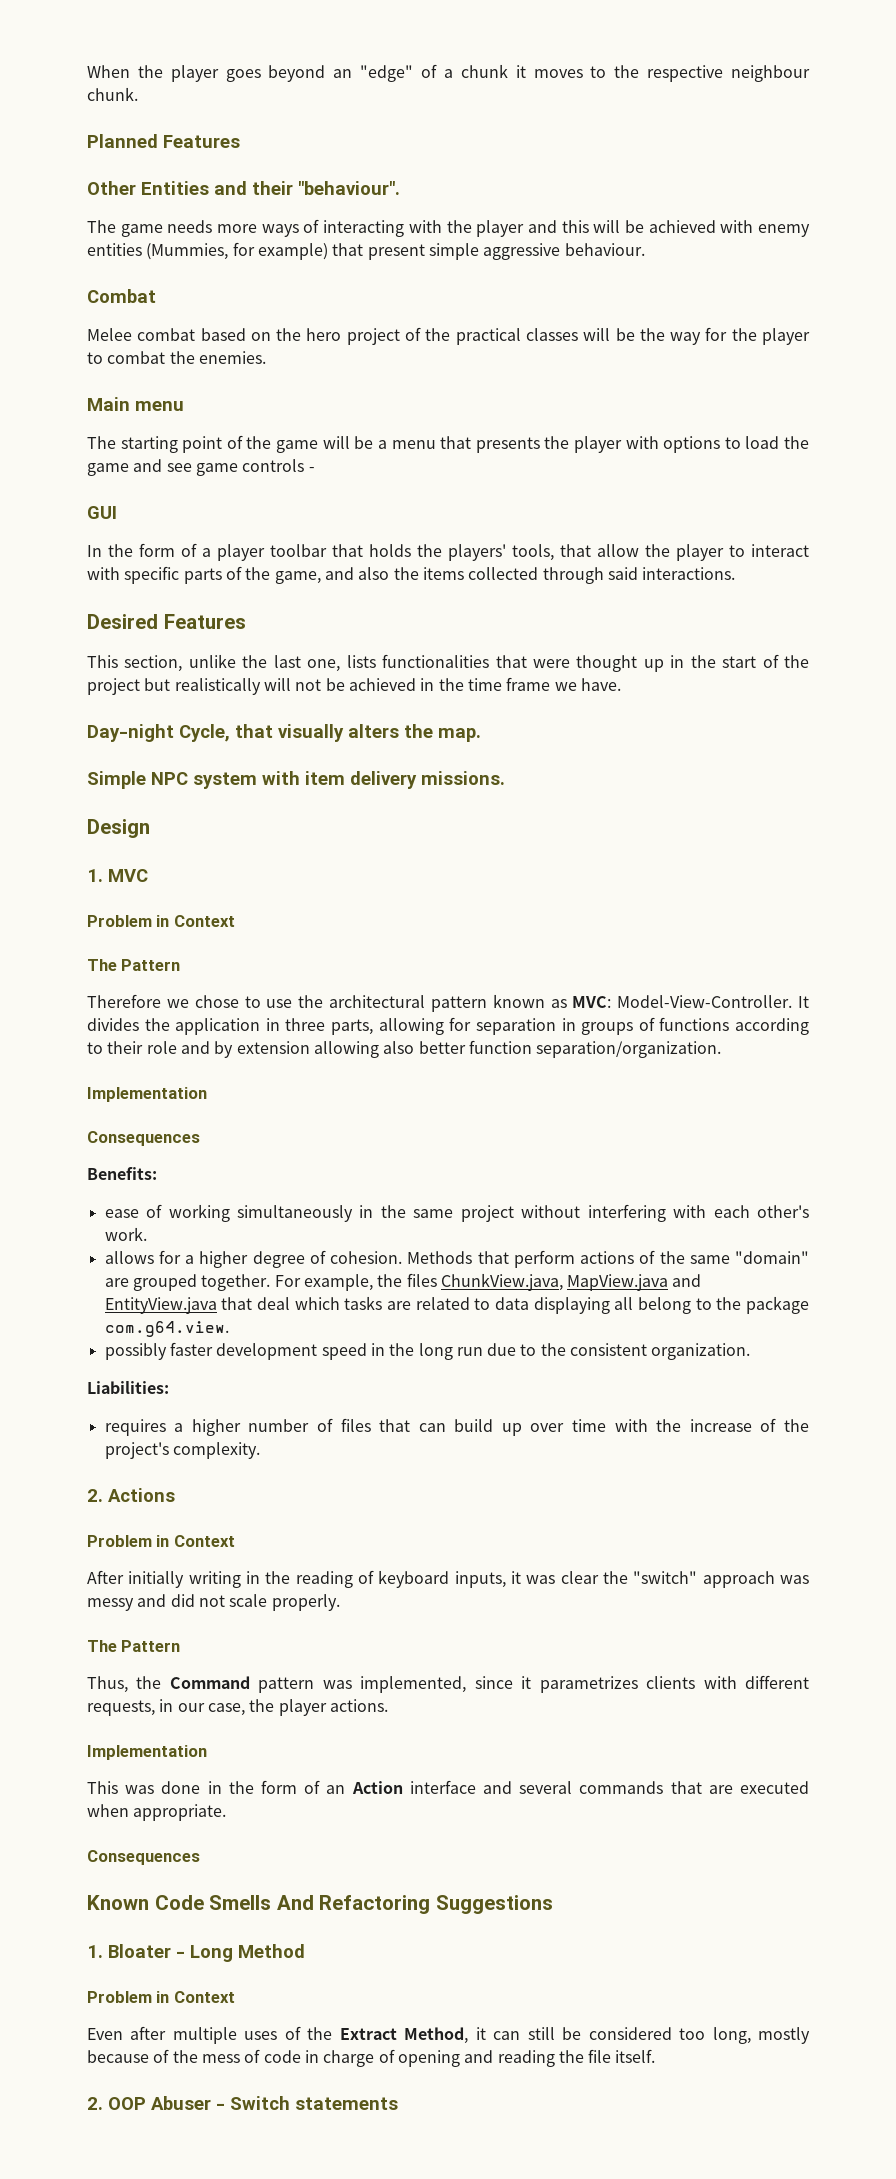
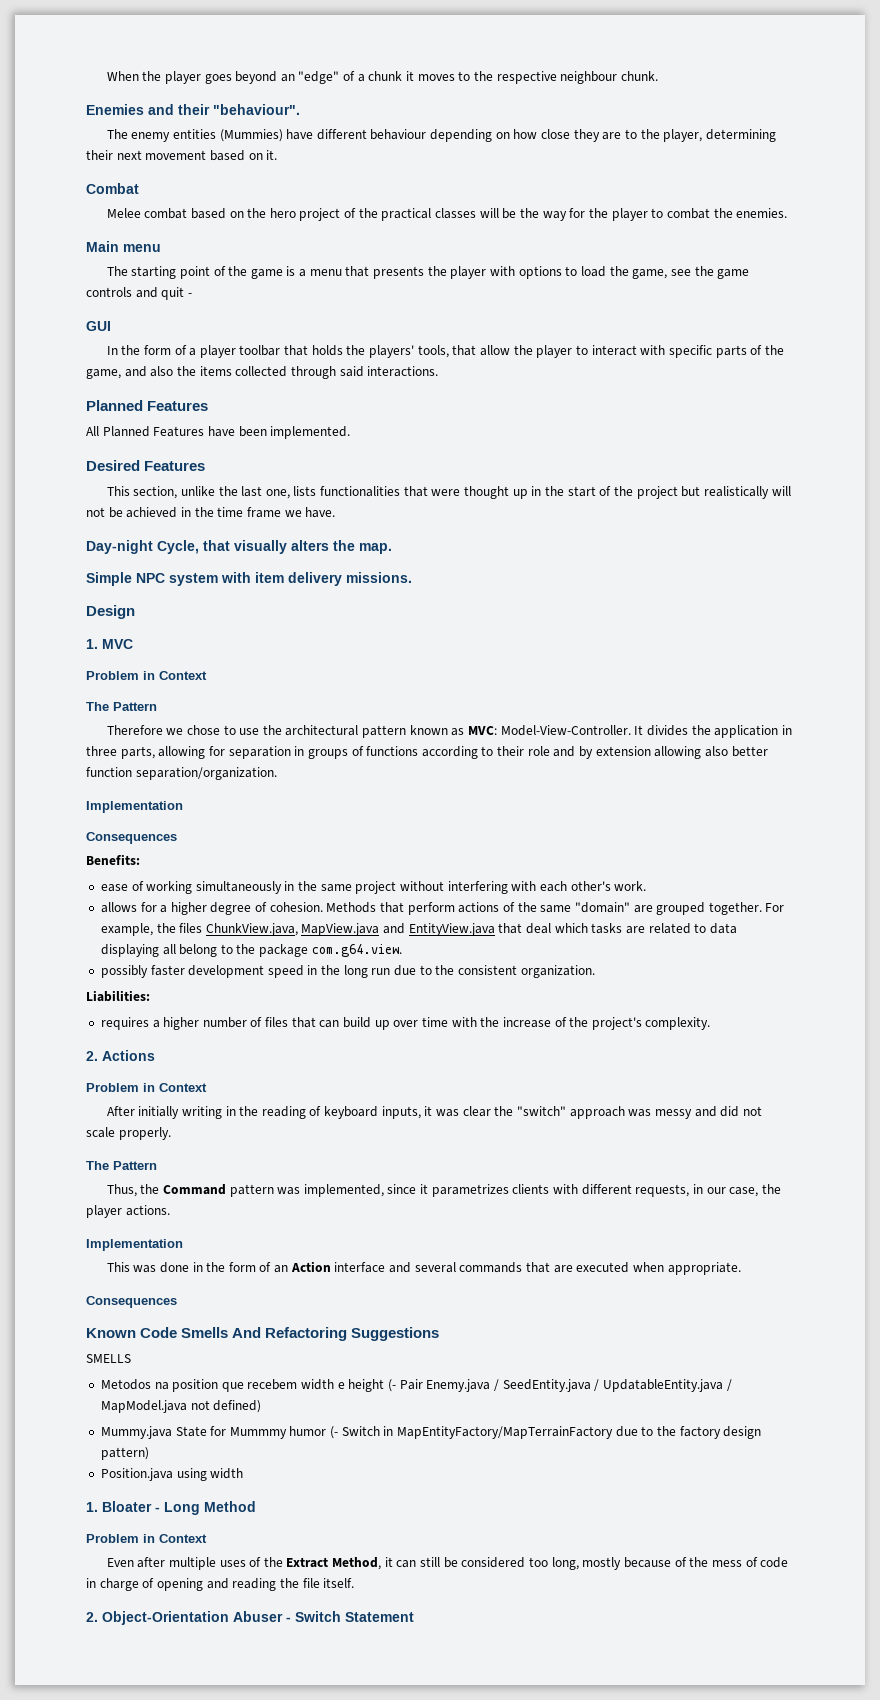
[87,134,240,148] [87,181,209,195] Planned Features // Other Entities -> [86,104,144,115] Enemies
[120,219,810,237] [87,242,645,260] game needs more ways of interacting with the player and this will be achieved with enemy entities (Mummies, for example) that present simple aggressive behaviour. -> [131,129,776,142] [86,150,278,161] enemy entities (Mummies) have different behaviour depending on how close they are to the player, determining their next movement based on it.
[322,436,374,449] will be -> [286,266,296,276] is
[87,459,305,476] game and see game controls -> [632,266,750,279] [86,287,185,300] game, see the game controls and quit
(736, 573) none -> [86,400,209,411] [86,426,351,439] // Planned Features // All Planned Features have been implemented.
(553, 1904) none -> [86,1354,131,1363] [100,1379,732,1392] [100,1400,262,1413] [100,1426,762,1439] [100,1447,149,1460] [100,1468,244,1481] // SMELLS // Metodos na position que recebem width e height (- Pair Enemy.java / SeedEntity.java / UpdatableEntity.java / MapModel.java not defined) // Mummy.java State for Mummmy humor (- Switch in MapEntityFactory/MapTerrainFactory due to the factory design pattern) // Position.java using width
[108,2097,146,2110] OOP -> [102,1611,229,1625] Object-Orientation
[295,2097,398,2110] statements -> [345,1612,414,1622] Statement

